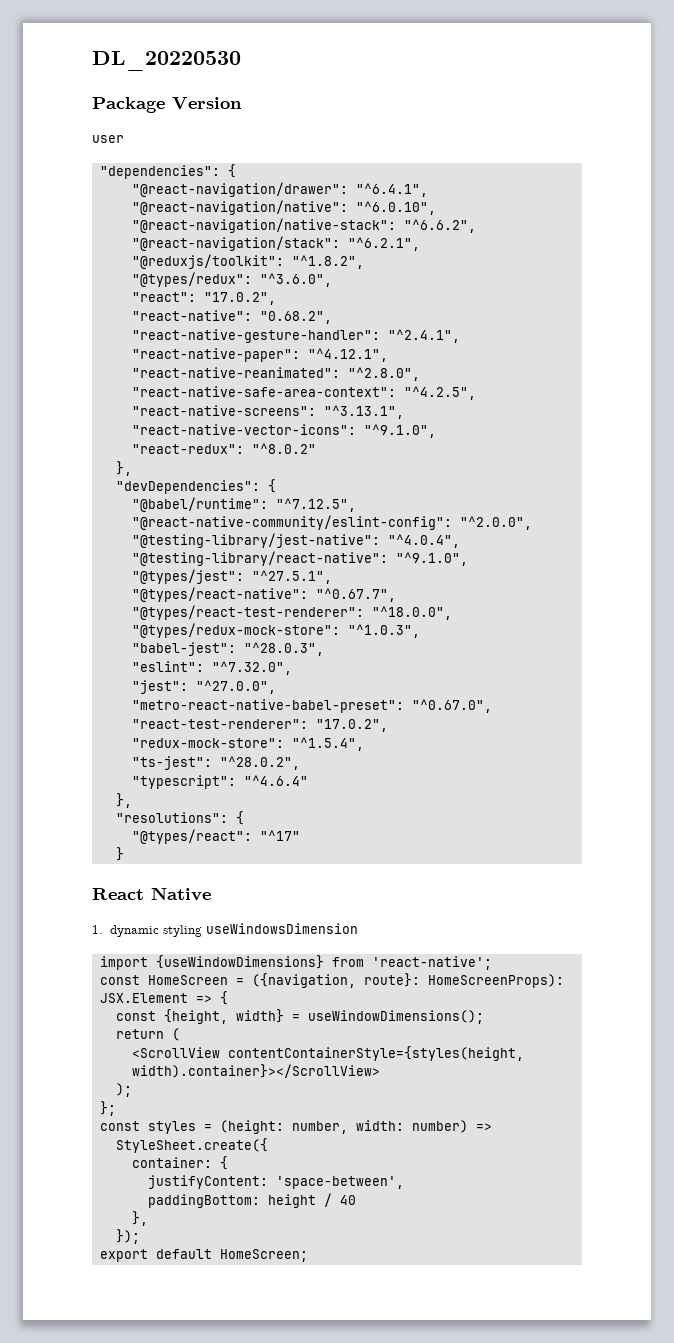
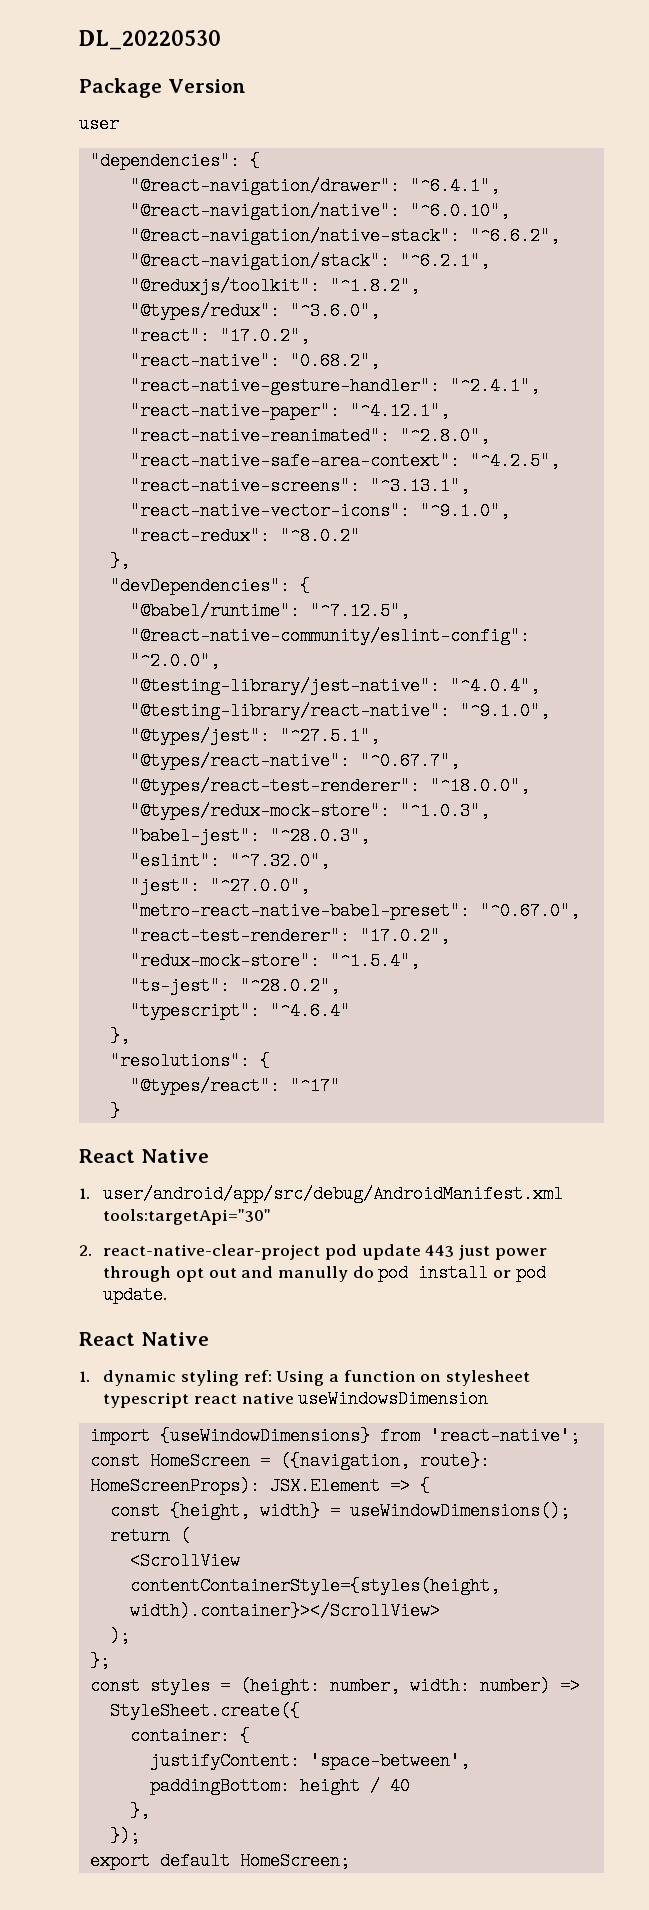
[109,925,202,937] dynamic styling -> [103,1185,564,1203] [103,1209,272,1225] [79,1244,547,1260] [103,1264,546,1282] [103,1286,168,1304] [79,1332,209,1346] [79,1370,531,1386] [103,1392,294,1408] user/android/app/src/debug/AndroidManifest.xml tools:targetApi="30" // 2. react-native-clear-project pod update 443 just power through opt out and manully do pod install or pod update. // React Native // 1. dynamic styling ref: Using a function on stylesheet typescript react native

